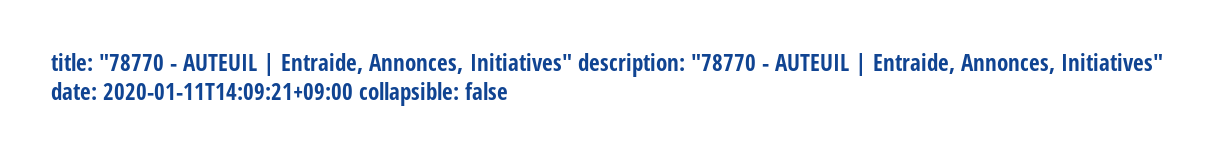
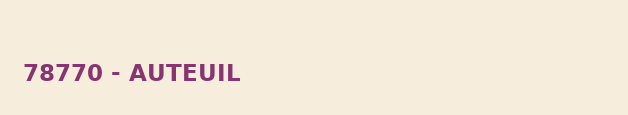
[51,53,1164,77] [51,82,509,106] title: "78770 - AUTEUIL | Entraide, Annonces, Initiatives" description: "78770 - AUTEUIL | Entraide, Annonces, Initiatives" date: 2020-01-11T14:09:21+09:00 collapsible: false -> [23,64,241,81] 78770 - AUTEUIL

